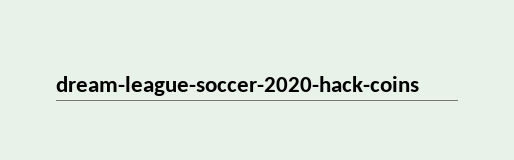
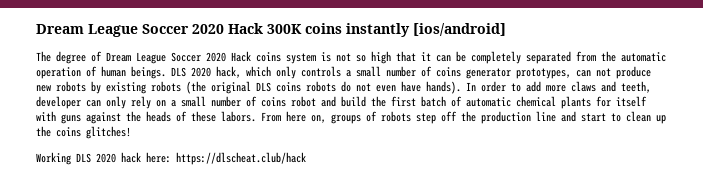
[56,76,419,96] dream-league-soccer-2020-hack-coins -> [36,23,506,37] [36,51,666,64] [36,66,651,79] [36,81,651,94] [36,96,647,109] [36,111,666,124] [36,126,131,139] [36,152,306,165] Dream League Soccer 2020 Hack 300K coins instantly [ios/android] // The degree of Dream League Soccer 2020 Hack coins system is not so high that it can be completely separated from the automatic operation of human beings. DLS 2020 hack, which only controls a small number of coins generator prototypes, can not produce new robots by existing robots (the original DLS coins robots do not even have hands). In order to add more claws and teeth, developer can only rely on a small number of coins robot and build the first batch of automatic chemical plants for itself with guns against the heads of these labors. From here on, groups of robots step off the production line and start to clean up the coins glitches! // Working DLS 2020 hack here: https://dlscheat.club/hack

